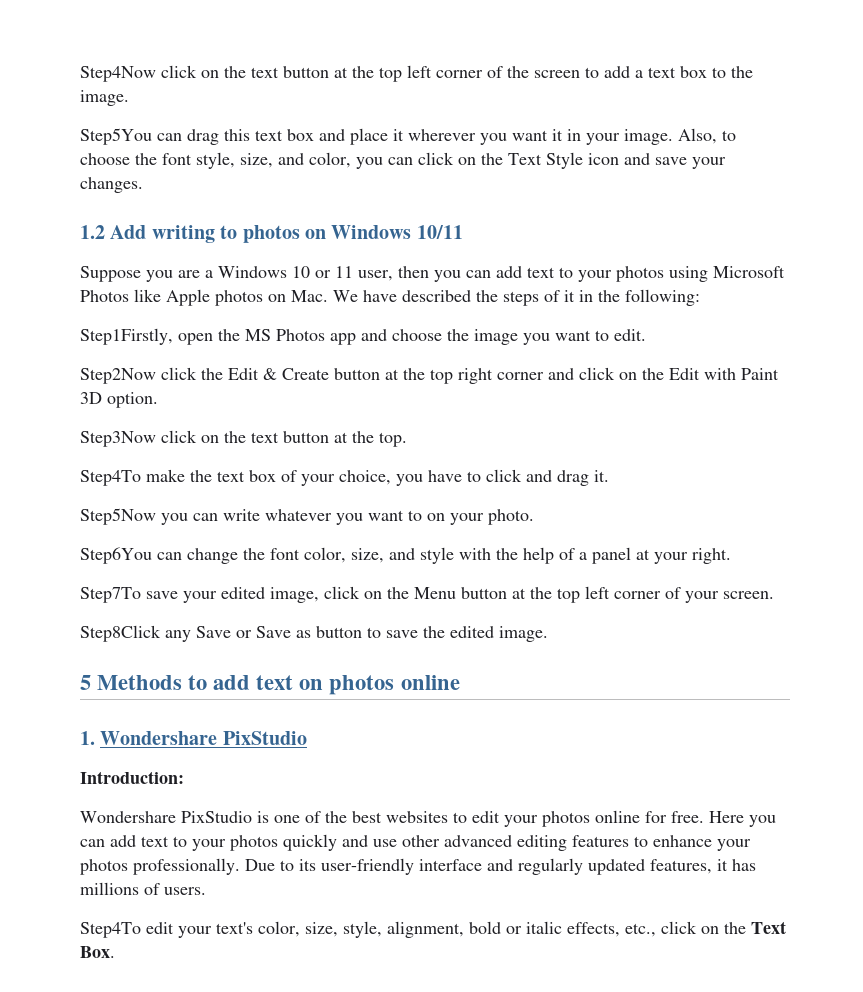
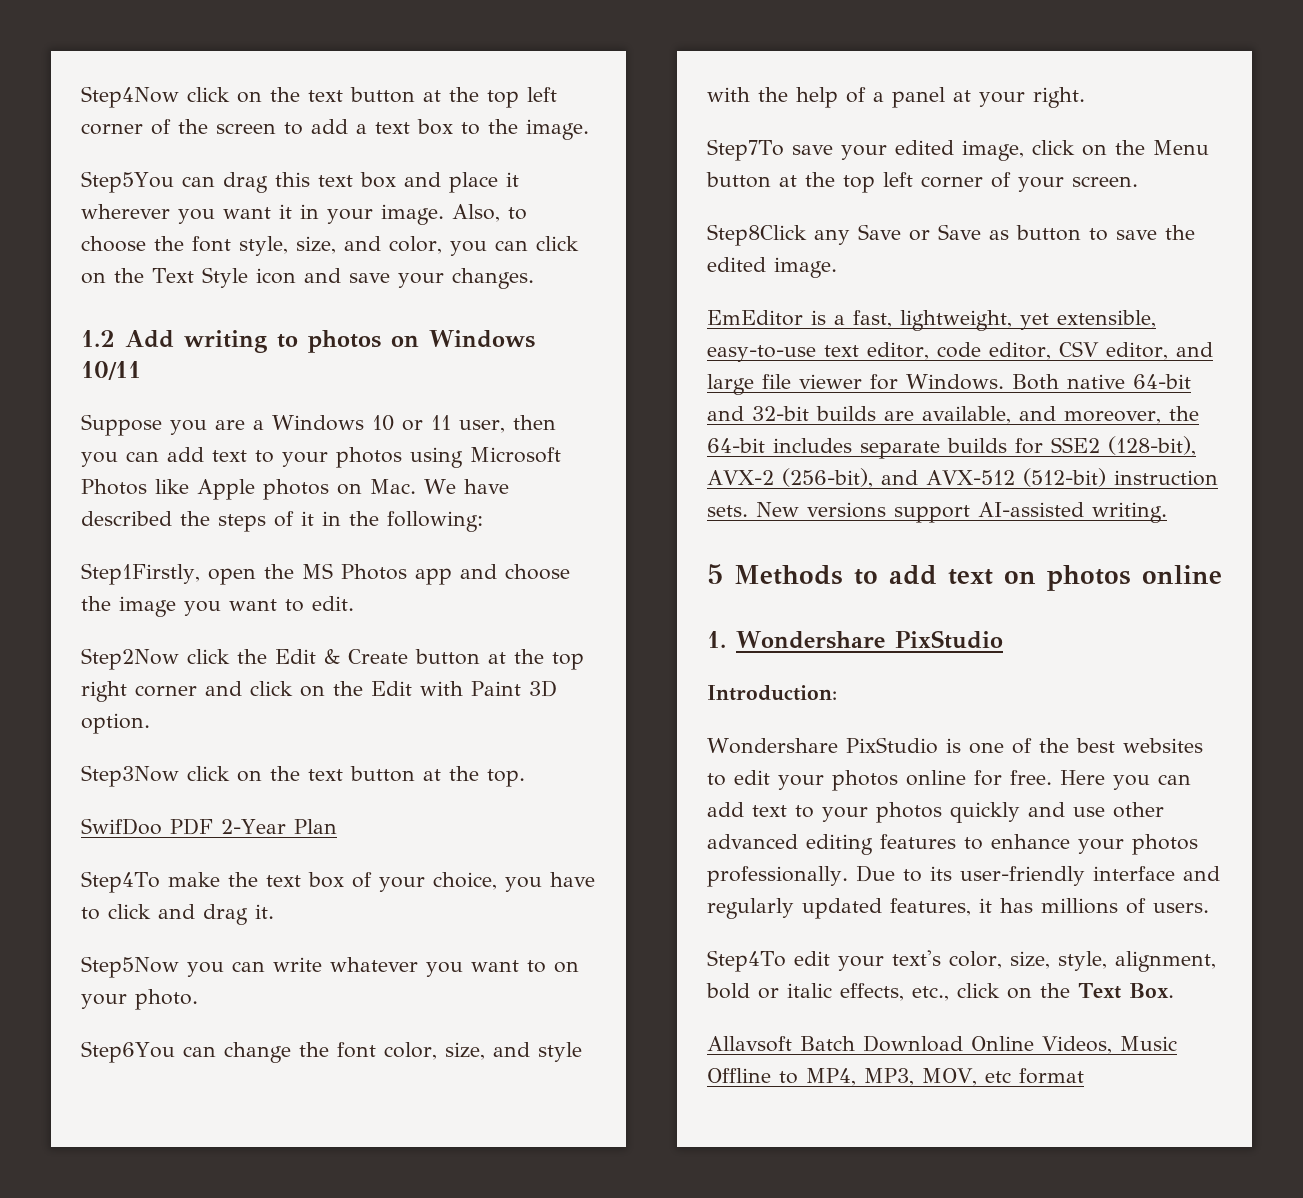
(407, 439) none -> [81,818,337,835] // SwifDoo PDF 2-Year Plan
(548, 634) none -> [707,310,1156,331] [707,341,1213,362] [707,374,1191,395] [707,406,1199,424] [707,436,1196,459] [707,468,1218,488] [707,502,1167,523] // EmEditor is a fast, lightweight, yet extensible, easy-to-use text editor, code editor, CSV editor, and large file viewer for Windows. Both native 64-bit and 32-bit builds are available, and moreover, the 64-bit includes separate builds for SSE2 (128-bit), AVX-2 (256-bit), and AVX-512 (512-bit) instruction sets. New versions support AI-assisted writing.
(115, 952) none -> [707,1035,1177,1054] [707,1068,1084,1086] // Allavsoft Batch Download Online Videos, Music Offline to MP4, MP3, MOV, etc format

